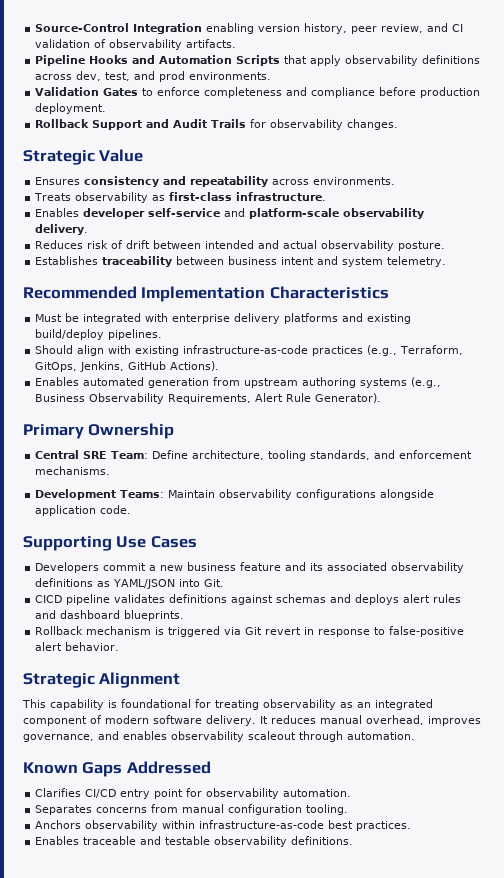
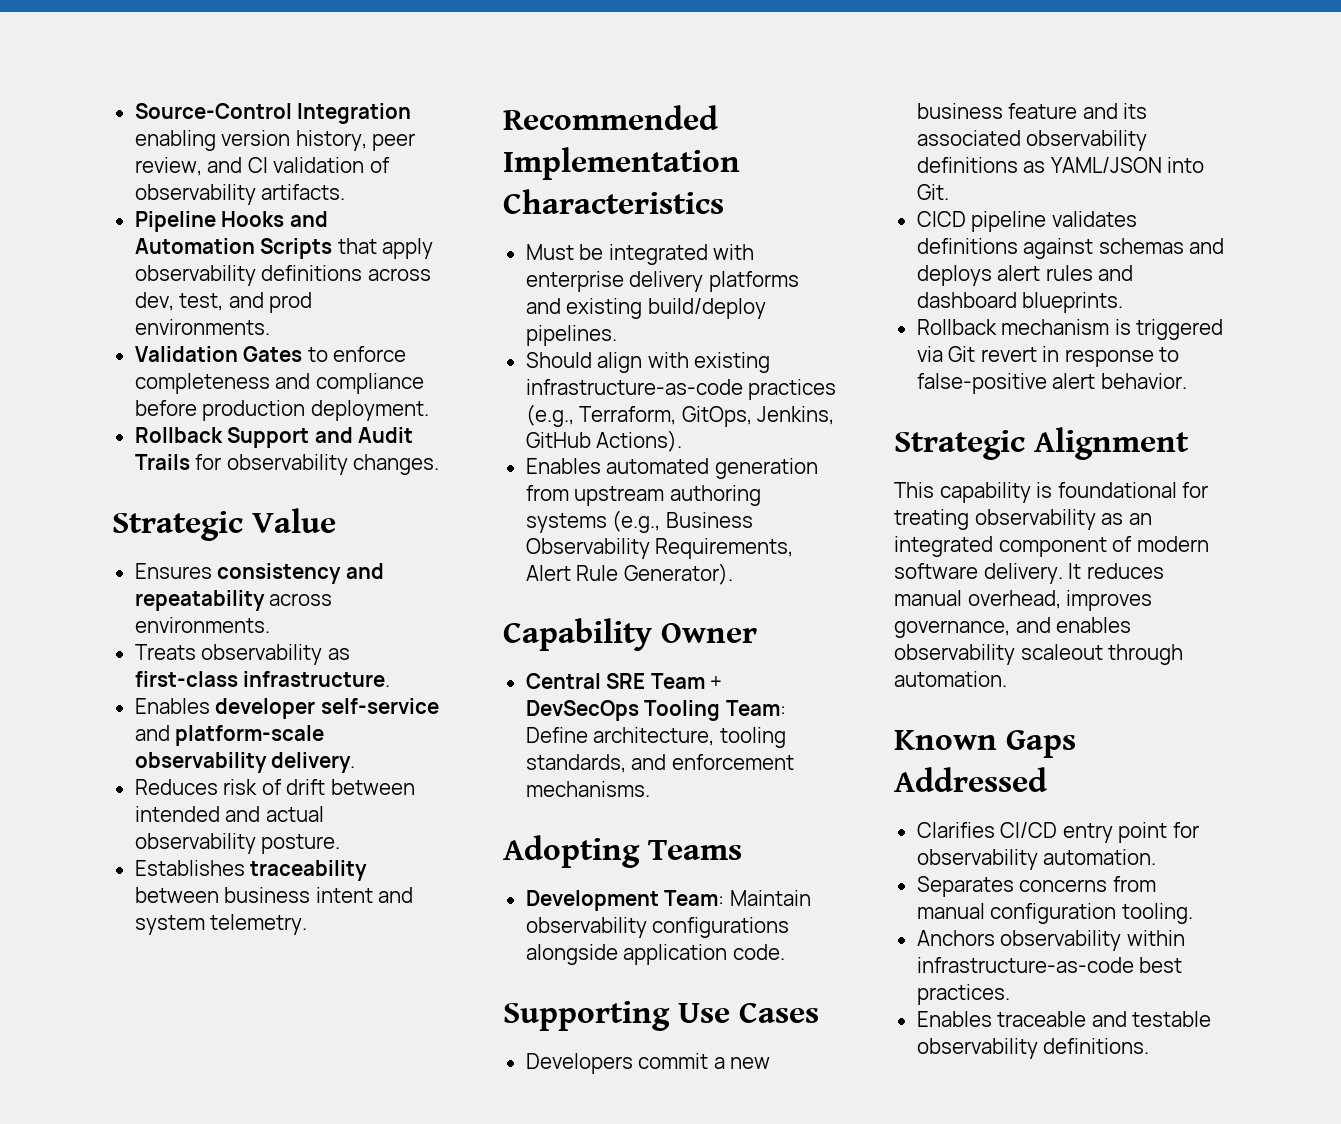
[23,423,175,439] Primary Ownership -> [503,618,757,651] Capability Owner
(108, 455) none -> [650,673,723,689] [525,700,721,721] Team + DevSecOps Tooling
(111, 470) none -> [503,835,742,868] // Adopting Teams
[120,490,165,498] Teams: -> [664,890,725,906] Team:

